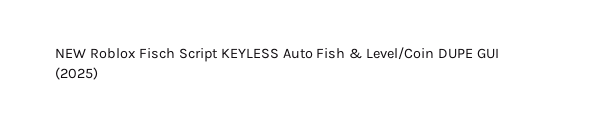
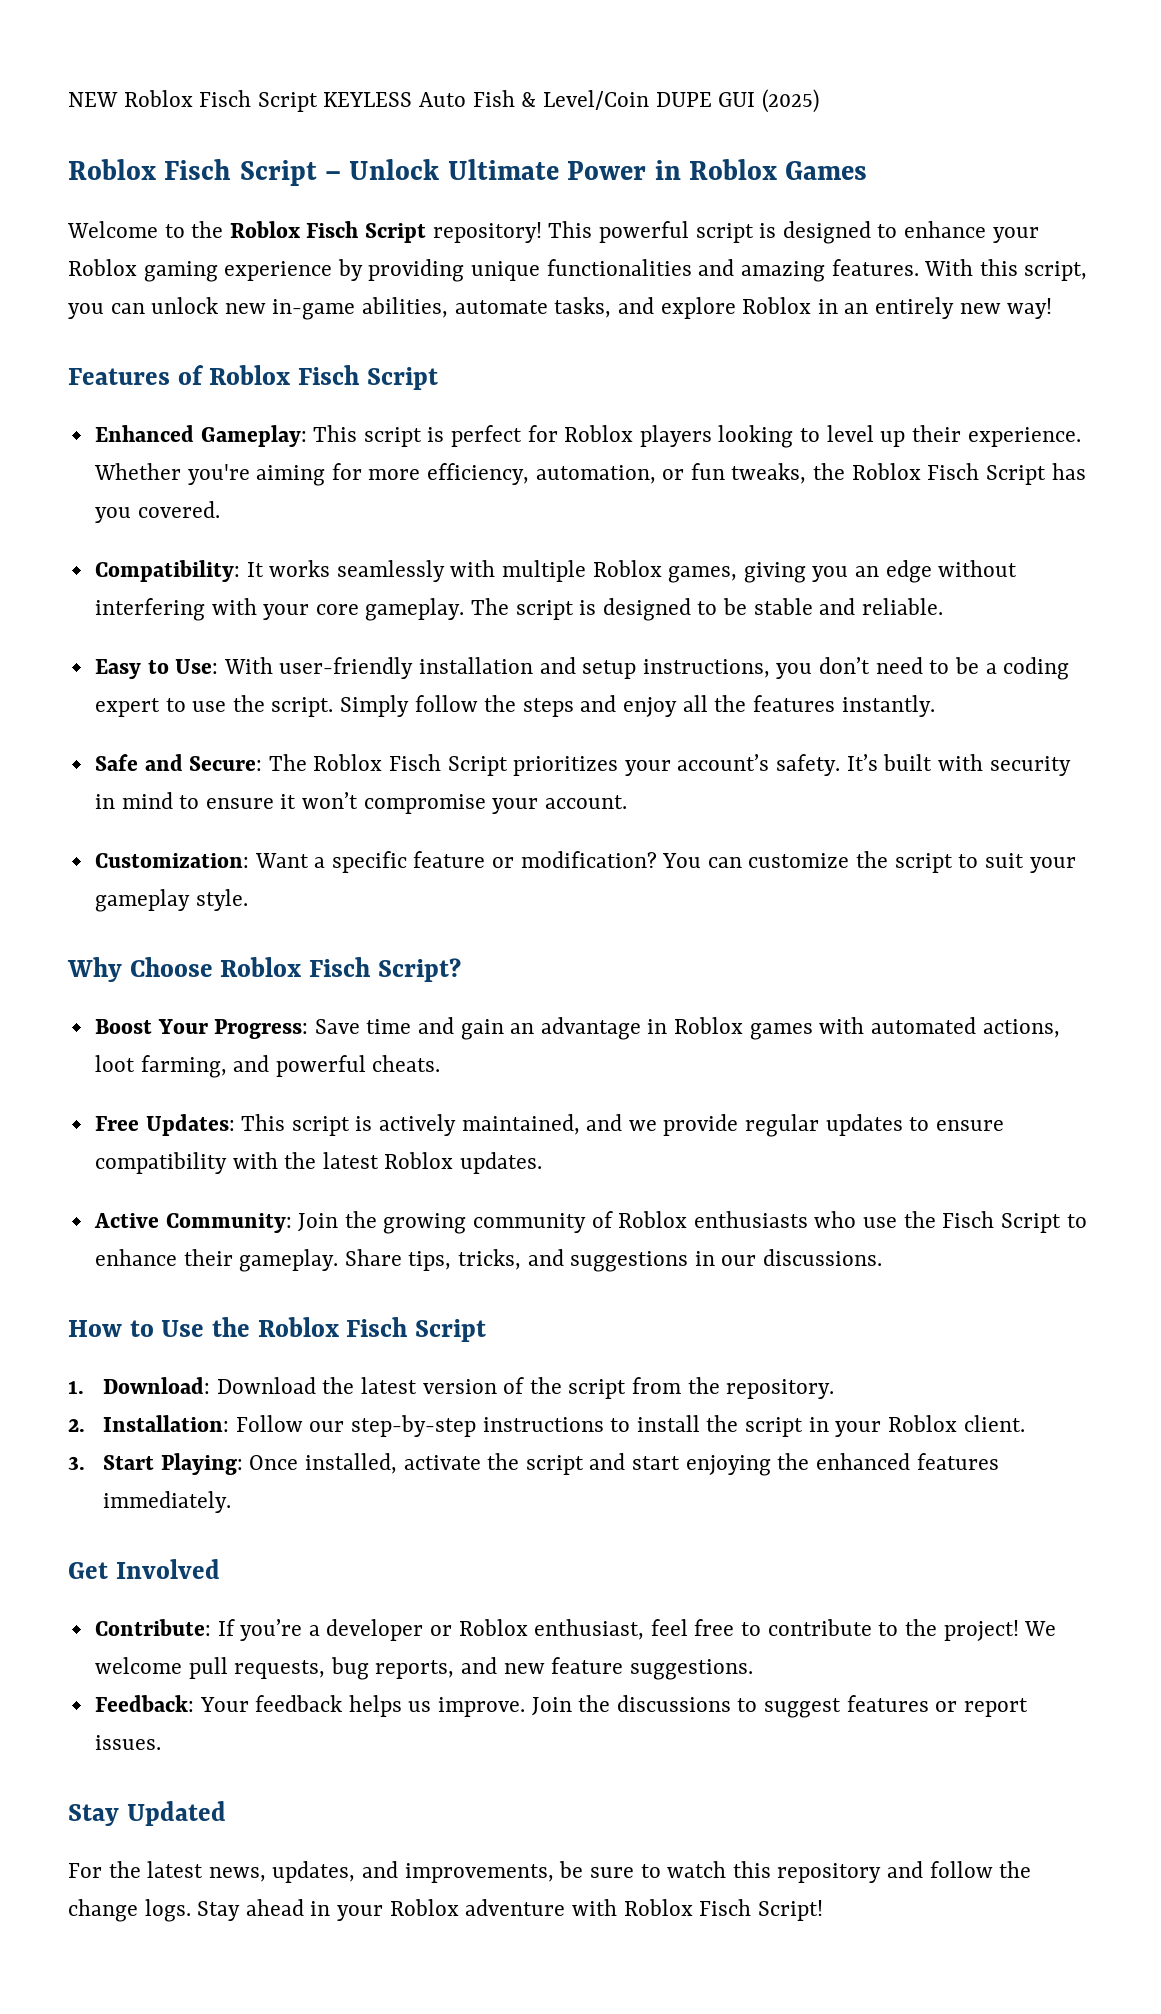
(98, 73) none -> [68,159,868,186] [67,221,1039,244] [68,259,1088,282] [68,297,1053,320] [68,365,438,390] [94,425,1081,448] [93,463,1086,486] [94,501,220,523] [94,560,1018,583] [94,598,943,621] [94,657,1070,680] [94,695,935,717] [94,754,1071,776] [94,792,627,814] [94,851,1076,873] [94,889,248,912] [67,957,461,982] [94,1017,1060,1040] [94,1055,441,1078] [94,1114,1004,1137] [94,1152,543,1174] [93,1211,1087,1234] [94,1249,883,1272] [68,1317,487,1342] [68,1377,835,1399] [68,1415,1025,1437] [68,1453,999,1476] [103,1491,232,1513] [68,1559,220,1579] [94,1619,1057,1641] [94,1657,753,1680] [94,1695,1028,1718] [94,1735,161,1750] [68,1801,226,1826] [68,1861,1032,1883] [68,1899,823,1922] // Roblox Fisch Script – Unlock Ultimate Power in Roblox Games // Welcome to the Roblox Fisch Script repository! This powerful script is designed to enhance your Roblox gaming experience by providing unique functionalities and amazing features. With this script, you can unlock new in-game abilities, automate tasks, and explore Roblox in an entirely new way! // Features of Roblox Fisch Script // Enhanced Gameplay: This script is perfect for Roblox players looking to level up their experience. Whether you're aiming for more efficiency, automation, or fun tweaks, the Roblox Fisch Script has you covered. // Compatibility: It works seamlessly with multiple Roblox games, giving you an edge without interfering with your core gameplay. The script is designed to be stable and reliable. // Easy to Use: With user-friendly installation and setup instructions, you don’t need to be a coding expert to use the script. Simply follow the steps and enjoy all the features instantly. // Safe and Secure: The Roblox Fisch Script prioritizes your account’s safety. It’s built with security in mind to ensure it won’t compromise your account. // Customization: Want a specific feature or modification? You can customize the script to suit your gameplay style. // Why Choose Roblox Fisch Script? // Boost Your Progress: Save time and gain an advantage in Roblox games with automated actions, loot farming, and powerful cheats. // Free Updates: This script is actively maintained, and we provide regular updates to ensure compatibility with the latest Roblox updates. // Active Community: Join the growing community of Roblox enthusiasts who use the Fisch Script to enhance their gameplay. Share tips, tricks, and suggestions in our discussions. // How to Use the Roblox Fisch Script // 1. Download: Download the latest version of the script from the repository. // 2. Installation: Follow our step-by-step instructions to install the script in your Roblox client. // 3. Start Playing: Once installed, activate the script and start enjoying the enhanced features immediately. // Get Involved // Contribute: If you’re a developer or Roblox enthusiast, feel free to contribute to the project! We welcome pull requests, bug reports, and new feature suggestions. // Feedback: Your feedback helps us improve. Join the discussions to suggest features or report issues. // Stay Updated // For the latest news, updates, and improvements, be sure to watch this repository and follow the change logs. Stay ahead in your Roblox adventure with Roblox Fisch Script!

